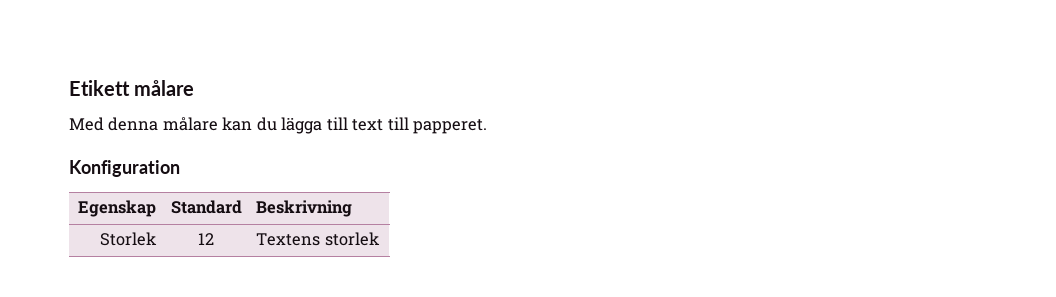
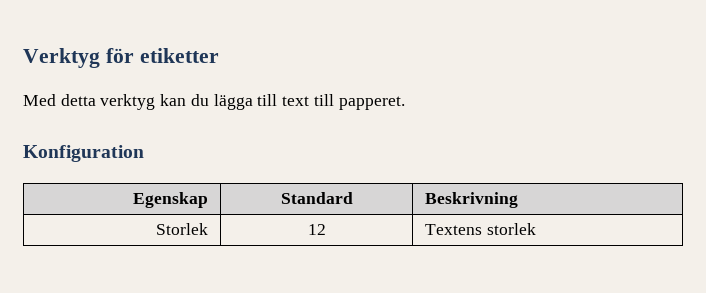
[69,80,195,96] Etikett målare -> [23,48,219,68] Verktyg för etiketter
[108,117,218,131] denna målare -> [60,94,156,110] detta verktyg

